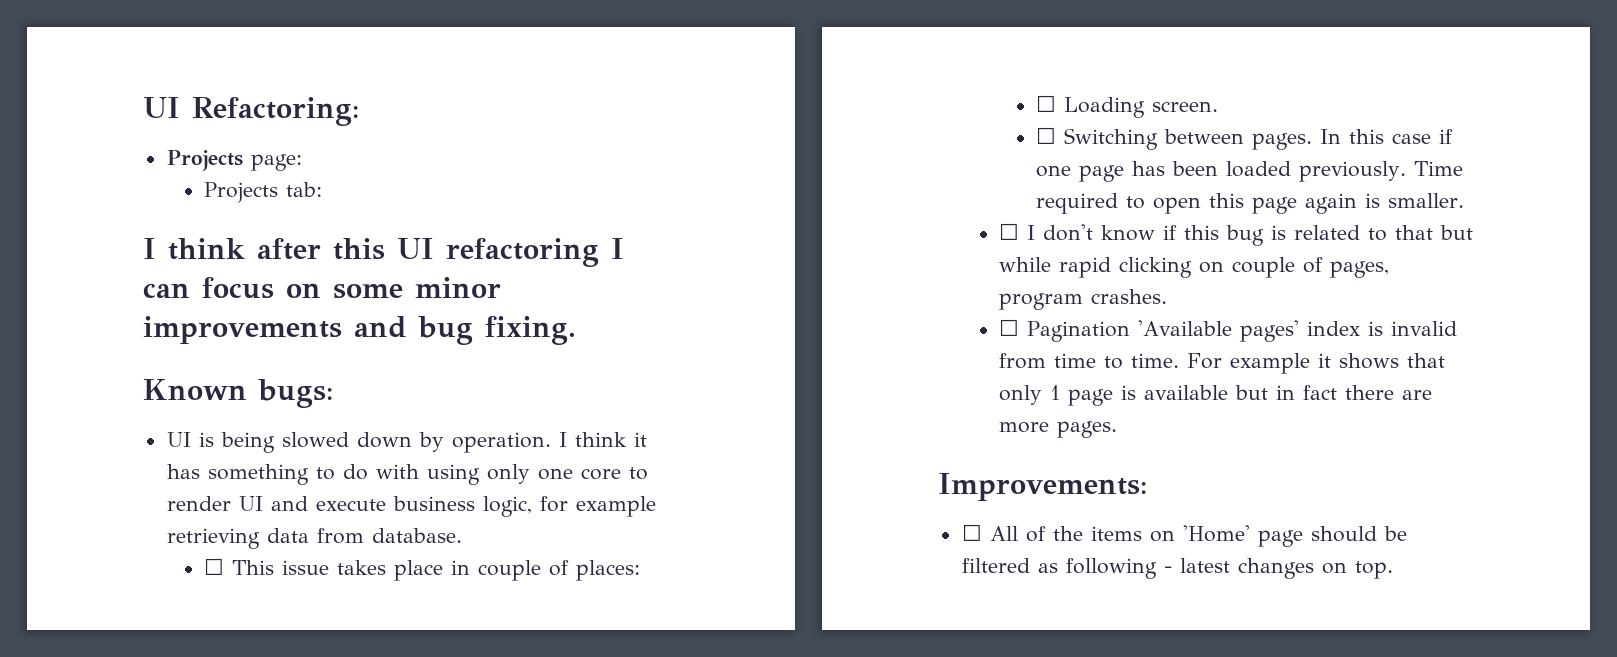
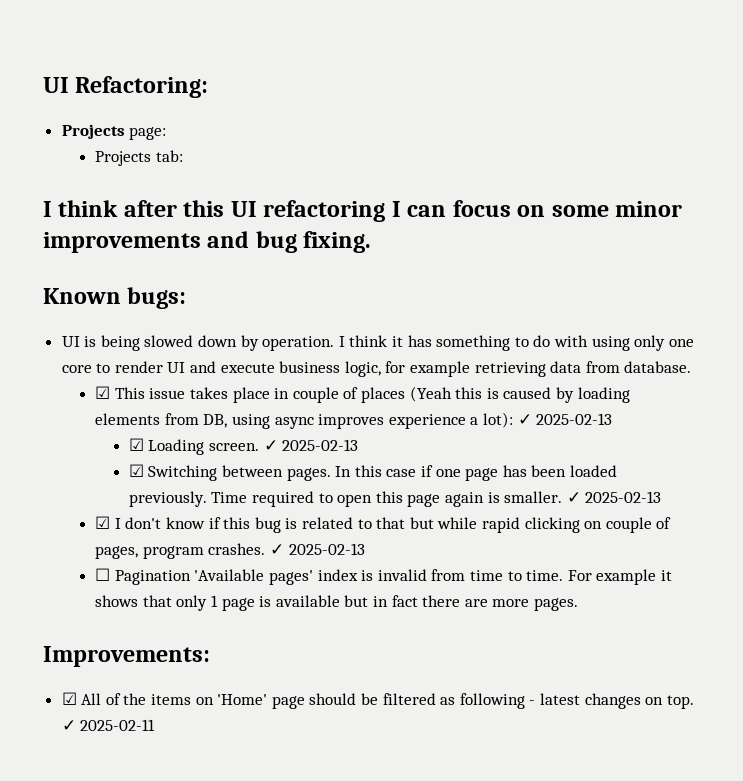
[203,558,224,575] ☐ -> [95,386,111,399] ☑
[575,560,640,581] [1036,95,1057,112] places: // ☐ -> [361,386,630,403] [95,412,613,429] [128,438,144,451] places (Yeah this is caused by loading elements from DB, using async improves experience a lot): ✓ 2025-02-13 // ☑
[1036,127,1057,144] // ☐ -> [263,439,359,451] [128,464,144,477] ✓ 2025-02-13 // ☑
[998,223,1019,240] // ☐ -> [566,491,662,503] [95,516,111,529] ✓ 2025-02-13 // ☑
(1167, 296) none -> [270,543,365,555] ✓ 2025-02-13
[961,524,982,541] ☐ -> [61,692,77,705] ☑
(1393, 570) none -> [61,719,156,731] ✓ 2025-02-11

